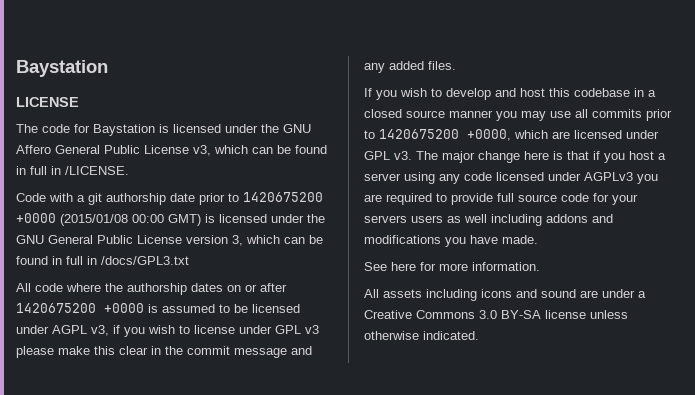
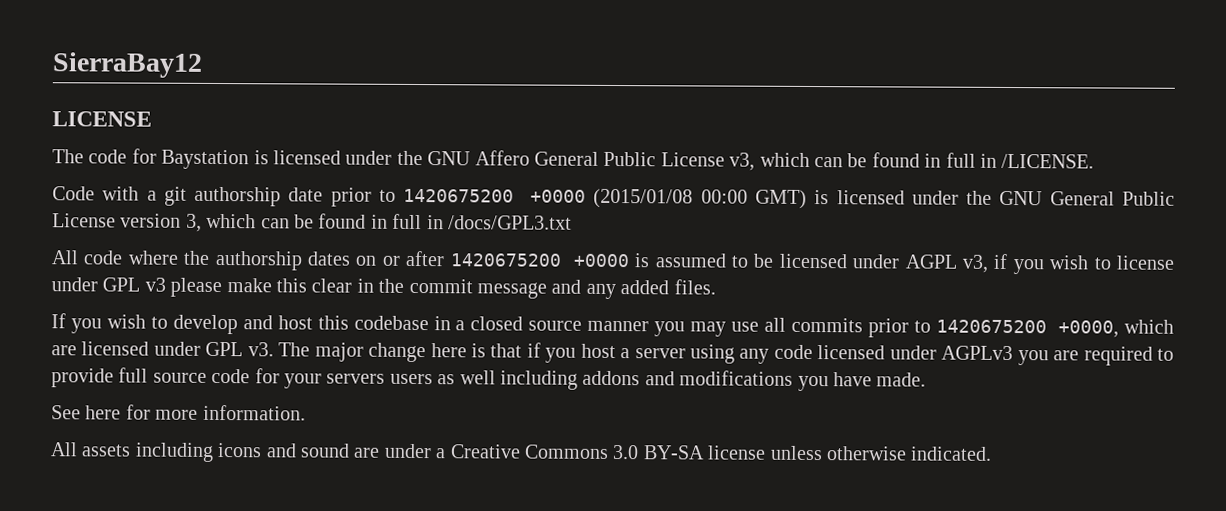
[16,60,108,77] Baystation -> [52,52,203,78] SierraBay12

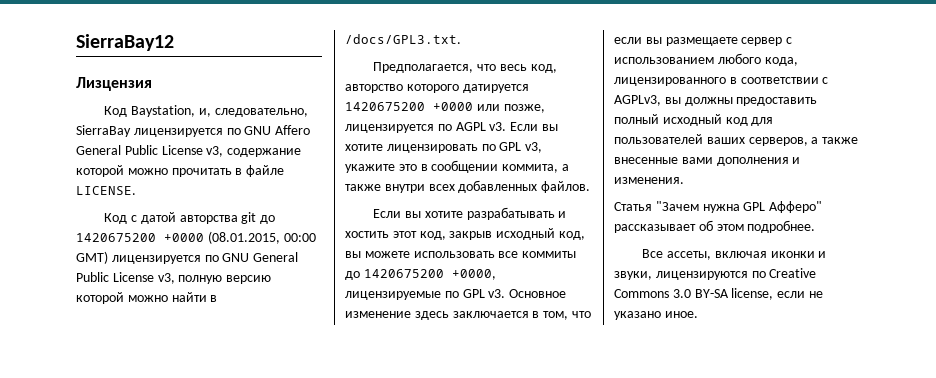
[52,111,152,127] [52,148,423,170] LICENSE // The code for Baystation is licensed under the -> [76,77,152,91] [104,105,308,117] [76,125,241,137] Лизцензия // Код Baystation, и, следовательно, SierraBay лицензируется по
[759,152,1095,169] [52,186,694,209] which can be found in full in /LICENSE. // Code with a git authorship date prior to 1420675200 +0000 (2015/01/08 -> [227,148,302,157] [76,165,285,177] [76,186,136,195] [104,212,276,224] [76,231,280,244] содержание которой можно прочитать в файле LICENSE. // Код с датой авторства git до 1420675200 +0000 (08.01.2015,
[814,190,1176,206] [52,213,572,232] [51,250,1175,275] [51,277,716,300] [51,313,1174,338] [51,341,1175,366] [51,367,927,392] [51,404,306,421] [50,442,993,462] is licensed under the GNU General Public License version 3, which can be found in full in /docs/GPL3.txt // All code where the authorship dates on or after 1420675200 +0000 is assumed to be licensed under AGPL v3, if you wish to license under GPL v3 please make this clear in the commit message and any added files. // If you wish to develop and host this codebase in a closed source manner you may use all commits prior to 1420675200 +0000, which are licensed under GPL v3. The major change here is that if you host a server using any code licensed under AGPLv3 you are required to provide full source code for your servers users as well including addons and modifications you have made. // See here for more information. // All assets including icons and sound are under a Creative Commons 3.0 BY-SA license unless otherwise indicated. -> [111,252,299,264] [76,272,272,284] [76,292,218,304] [345,34,461,44] [373,62,557,73] [345,84,529,93] [345,102,545,113] [345,122,558,133] [345,142,543,153] [345,160,569,173] [345,180,591,193] [373,207,567,220] [345,228,585,240] [345,251,577,258] [345,269,496,280] [345,289,567,300] [345,311,591,320] [614,37,793,46] [614,53,798,66] [614,77,829,86] [614,95,818,106] [614,114,774,126] [614,134,859,146] [614,157,801,166] [614,177,684,184] [614,201,823,213] [614,220,816,233] [642,249,827,260] [614,268,817,280] [614,288,823,300] [614,311,698,320] лицензируется по GNU General Public License v3, полную версию которой можно найти в /docs/GPL3.txt. // Предполагается, что весь код, авторство которого датируется 1420675200 +0000 или позже, лицензируется по AGPL v3. Если вы хотите лицензировать по GPL v3, укажите это в сообщении коммита, а также внутри всех добавленных файлов. // Если вы хотите разрабатывать и хостить этот код, закрыв исходный код, вы можете использовать все коммиты до 1420675200 +0000, лицензируемые по GPL v3. Основное изменение здесь заключается в том, что если вы размещаете сервер с использованием любого кода, лицензированного в соответствии с AGPLv3, вы должны предоставить полный исходный код для пользователей ваших серверов, а также внесенные вами дополнения и изменения. // Статья "Зачем нужна GPL Афферо" рассказывает об этом подробнее. // Все ассеты, включая иконки и звуки, лицензируются по Creative Commons 3.0 BY-SA license, если не указано иное.

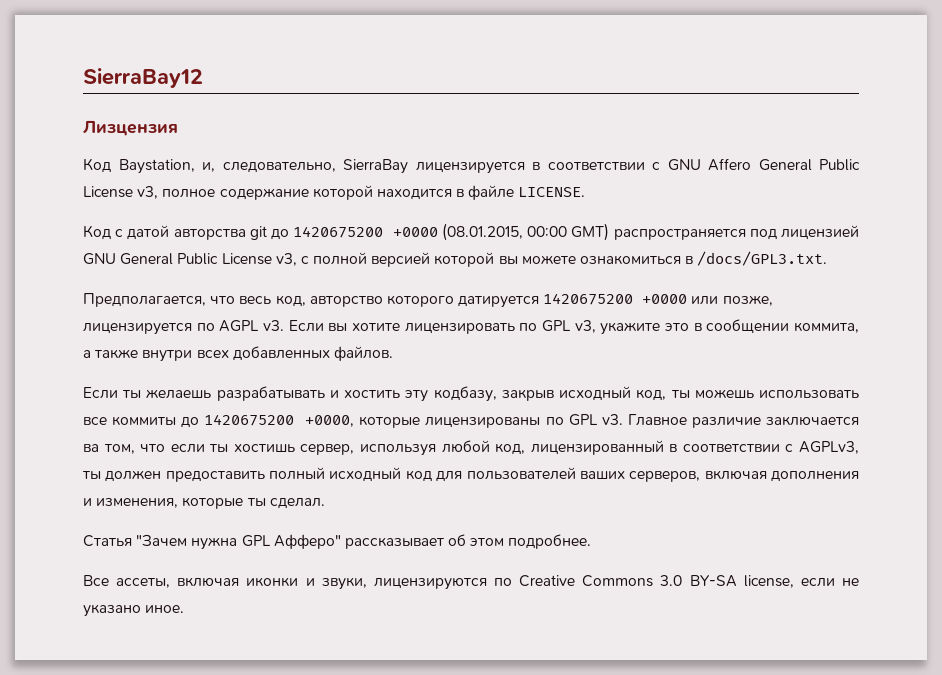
[226,128,241,135] по -> [532,162,660,170] в соответствии с
(224, 151) none -> [162,189,216,198] полное
[127,168,232,177] можно прочитать -> [376,189,452,200] находится
[111,255,219,264] лицензируется по -> [613,225,859,240] распространяется под лицензией
[178,275,272,284] [76,292,207,304] полную версию которой можно найти -> [300,252,682,267] с полной версией которой вы можете ознакомиться
[404,211,463,218] вы хотите -> [122,389,212,399] ты желаешь
[392,231,446,240] этот код, -> [405,386,497,402] эту кодбазу,
[345,251,410,258] вы можете -> [670,389,754,399] ты можешь
[345,291,441,300] лицензируемые -> [359,416,541,428] которые лицензированы
[509,289,567,298] [345,311,591,320] [614,37,793,46] [614,53,798,66] [614,77,726,86] Основное изменение здесь заключается в том, что если вы размещаете сервер с использованием любого кода, лицензированного -> [627,414,859,428] [83,440,664,456] Главное различие заключается ва том, что если ты хостишь сервер, используя любой код, лицензированный
[664,97,733,106] вы должны -> [82,470,162,482] ты должен
[811,137,859,144] [614,157,801,166] [614,177,684,184] а также внесенные вами дополнения и изменения. -> [704,470,859,482] [83,497,325,509] включая дополнения и изменения, которые ты сделал.

